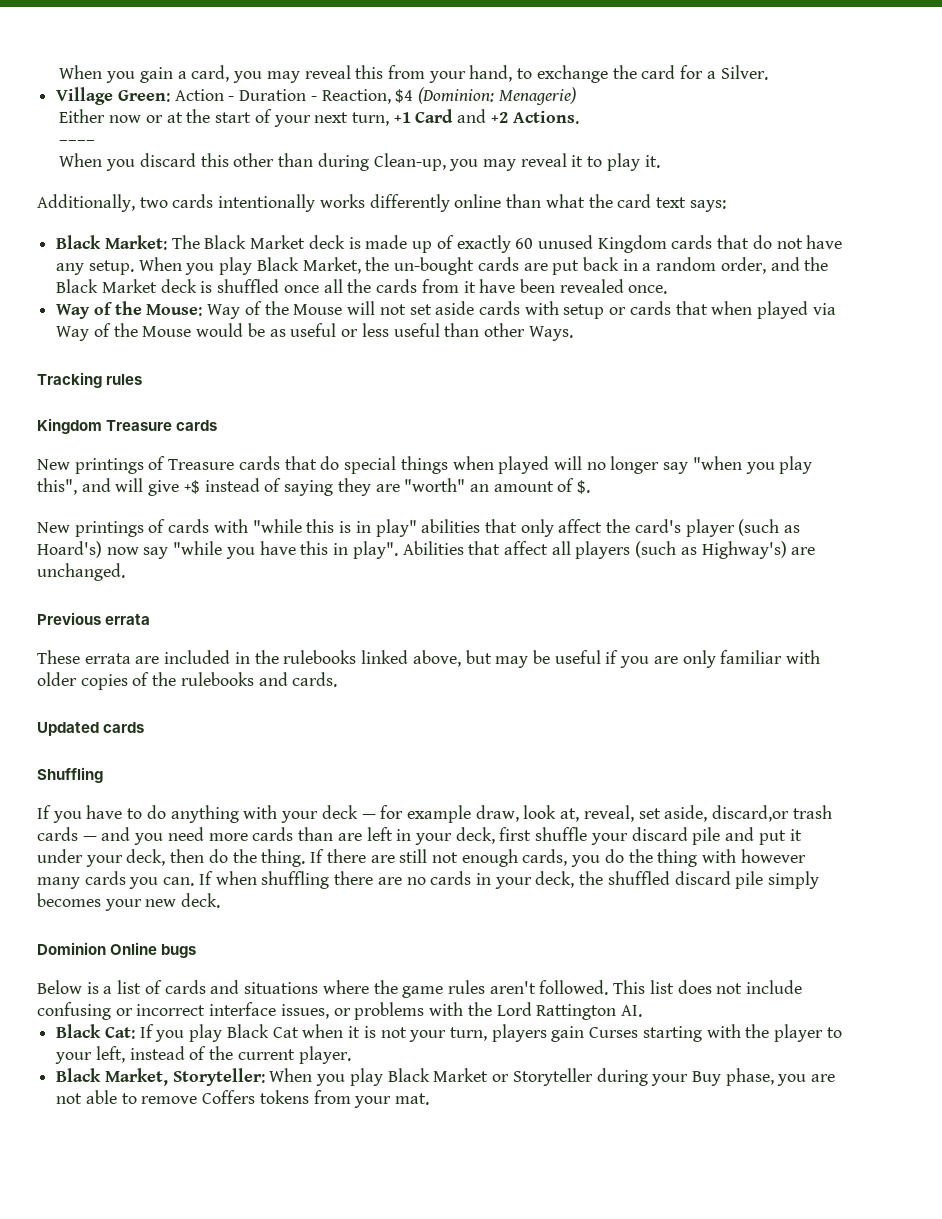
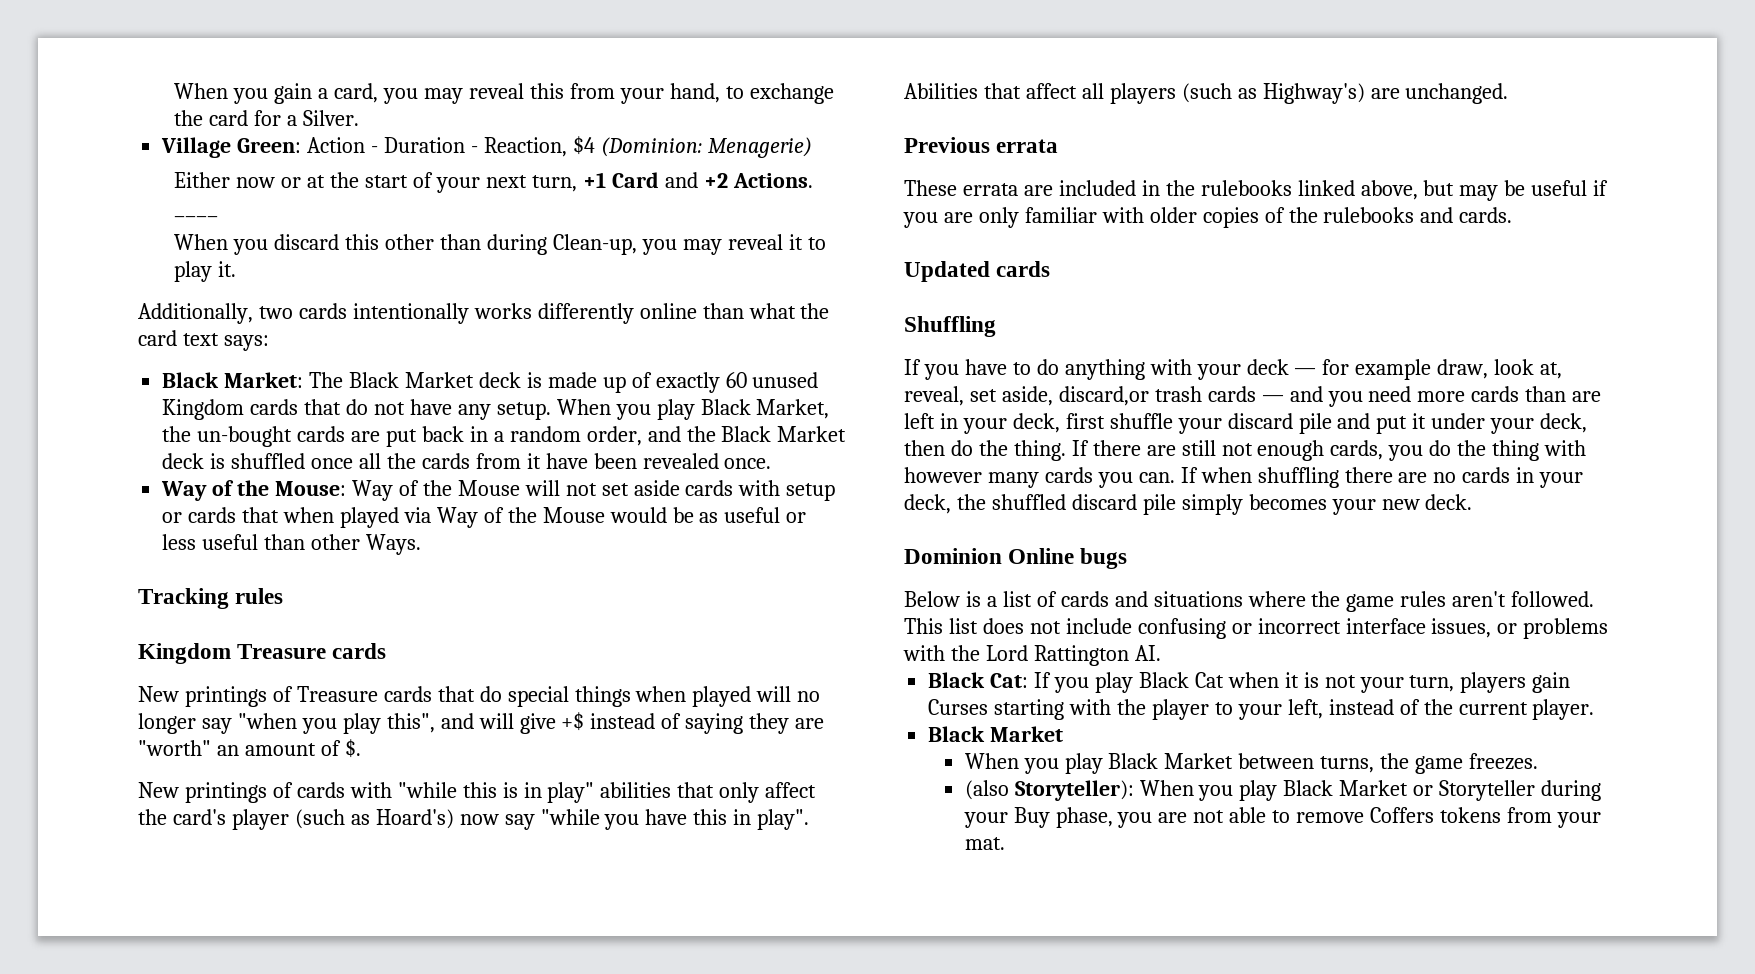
[104,1068,265,1086] Market, Storyteller: -> [990,726,1064,742] [964,753,1539,774] [964,780,1134,801] Market // When you play Black Market between turns, the game freezes. // (also Storyteller):

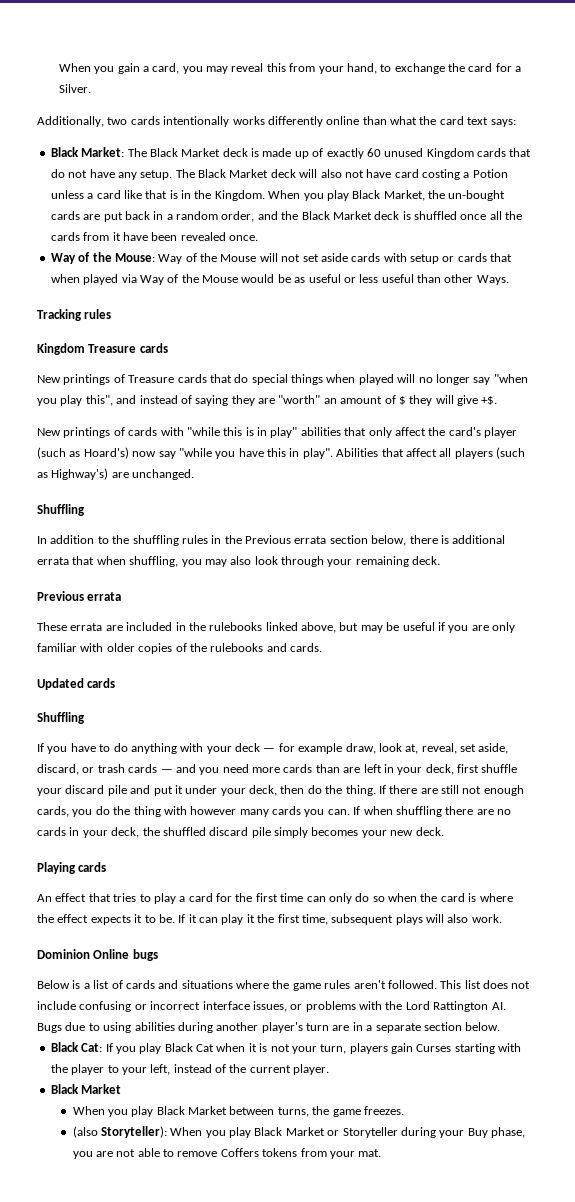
[161,136,812,158] [174,172,813,193] [174,216,219,223] [174,234,826,255] [174,261,237,282] // Village Green: Action - Duration - Reaction, $4 (Dominion: Menagerie) // Either now or at the start of your next turn, +1 Card and +2 Actions. // –––– // When you discard this other than during Clean-up, you may reveal it to play it. -> (91, 88) none
(551, 411) none -> [175,169,508,180] [50,190,265,201] The Black Market deck will also not have card costing a Potion unless a card like that is in the Kingdom.
[478,712,585,734] will give +$ -> (137, 399) none
[344,739,361,758] $. -> [398,395,498,406] $ they will give +$.
(1509, 93) none -> [37,504,85,516] [37,535,506,546] [37,556,441,567] // Shuffling // In addition to the shuffling rules in the Previous errata section below, there is additional errata that when shuffling, you may also look through your remaining deck.
[1058,386,1149,406] discard,or -> [37,764,95,775] discard, or
(1473, 502) none -> [37,862,107,874] [37,893,513,904] [37,914,502,925] // Playing cards // An effect that tries to play a card for the first time can only do so when the card is where the effect expects it to be. If it can play it the first time, subsequent plays will also work.
(1161, 653) none -> [37,1022,501,1033] Bugs due to using abilities during another player's turn are in a separate section below.

